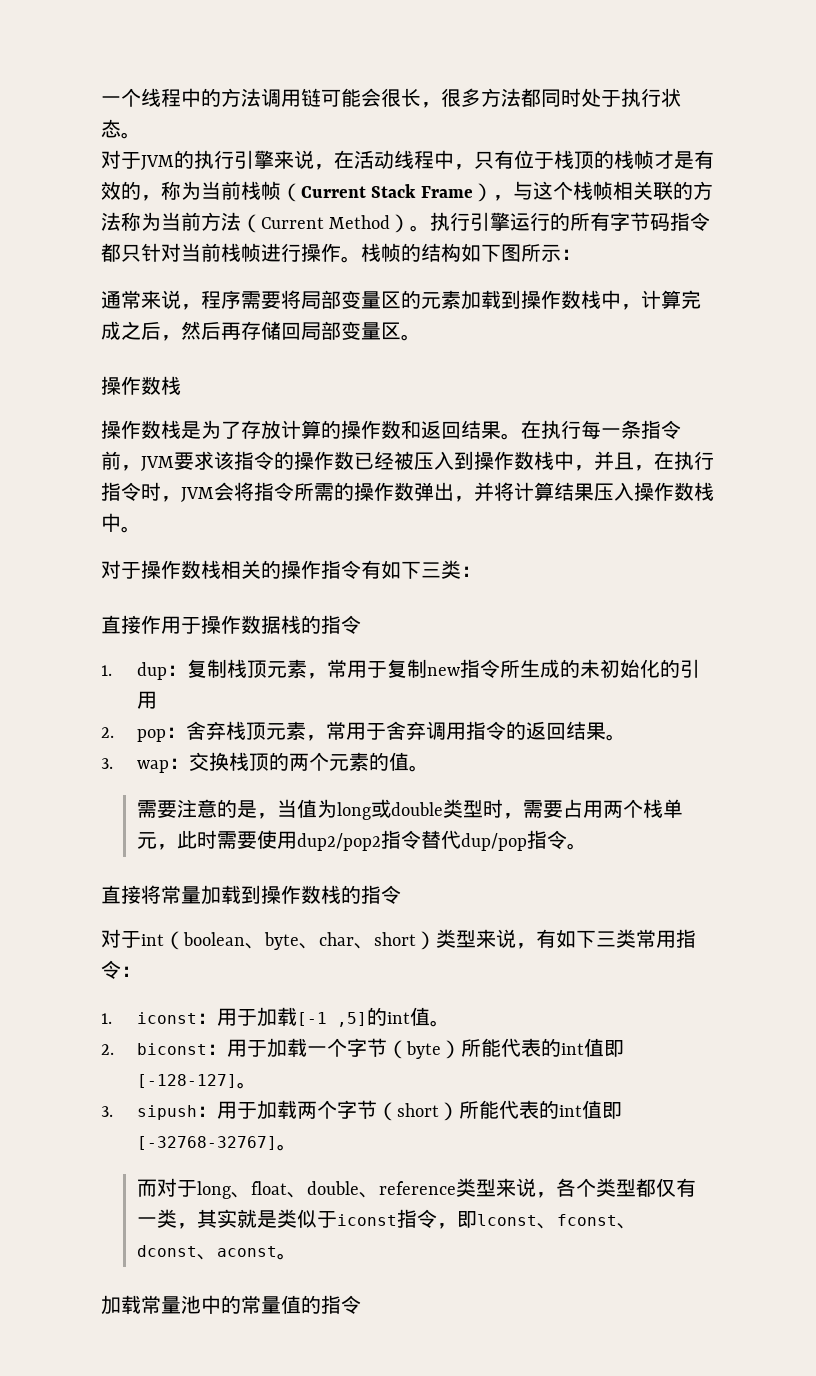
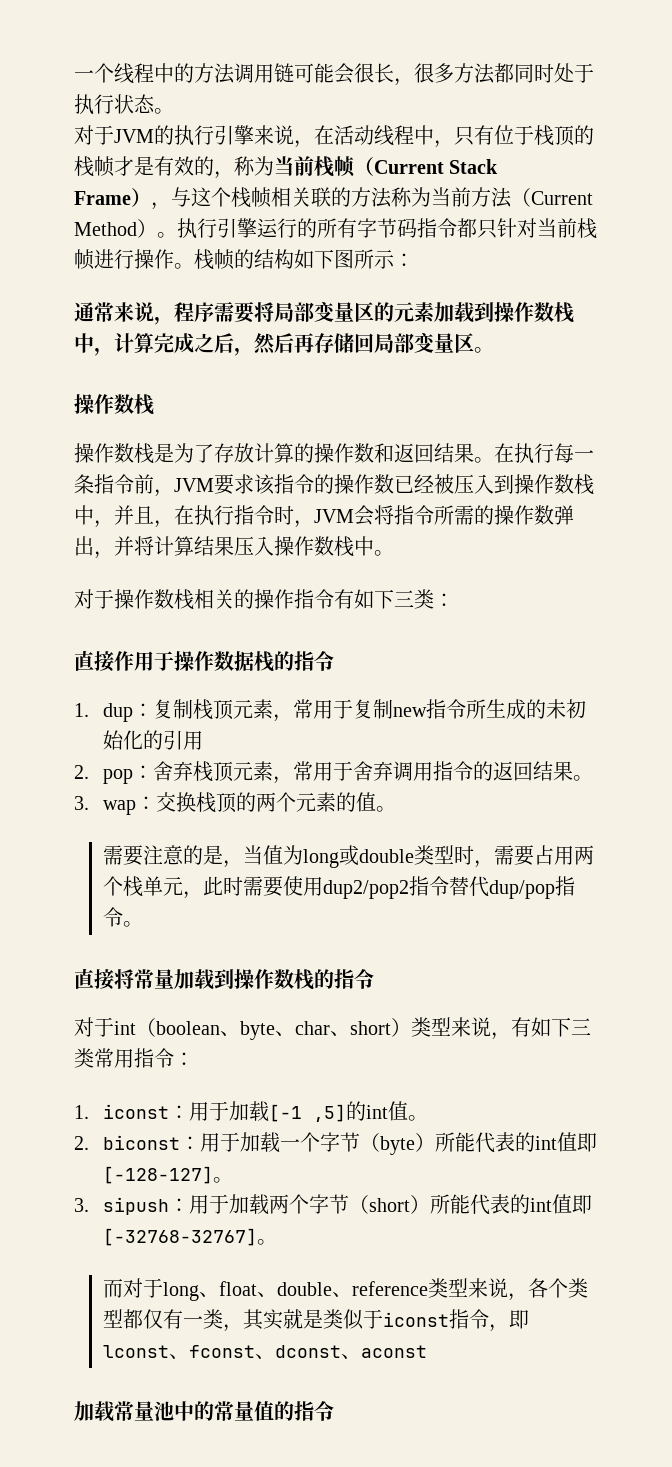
[276,1253,297,1260] 。 -> (427, 1351) none

